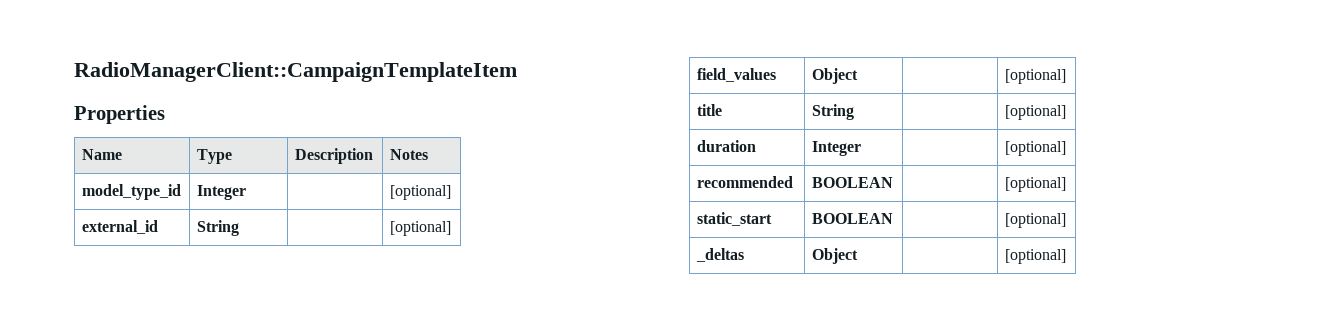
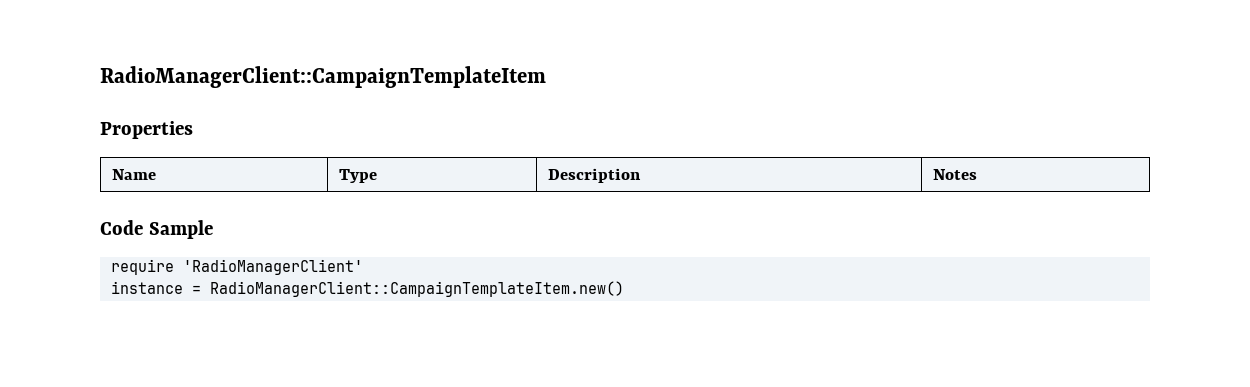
[81,184,181,200] [196,185,246,200] [389,185,451,200] [81,220,158,234] [196,220,239,236] [389,221,451,236] [696,68,776,82] [811,68,858,84] [1004,69,1066,84] [696,104,722,116] [811,104,854,120] [1004,105,1066,120] [696,140,756,152] [811,141,861,156] [1004,141,1066,156] [696,176,793,188] [811,177,893,188] [1004,177,1066,192] [696,212,772,226] [811,213,893,224] [1004,213,1066,228] [695,248,744,262] [811,248,858,264] [1004,249,1066,264] // model_type_id | Integer | | [optional] // external_id | String | | [optional] // field_values | Object | | [optional] // title | String | | [optional] // duration | Integer | | [optional] // recommended | BOOLEAN | | [optional] // static_start | BOOLEAN | | [optional] // _deltas | Object | | [optional] -> [100,220,213,239] [111,259,364,275] [111,281,625,297] // Code Sample // require 'RadioManagerClient' // instance = RadioManagerClient::CampaignTemplateItem.new()

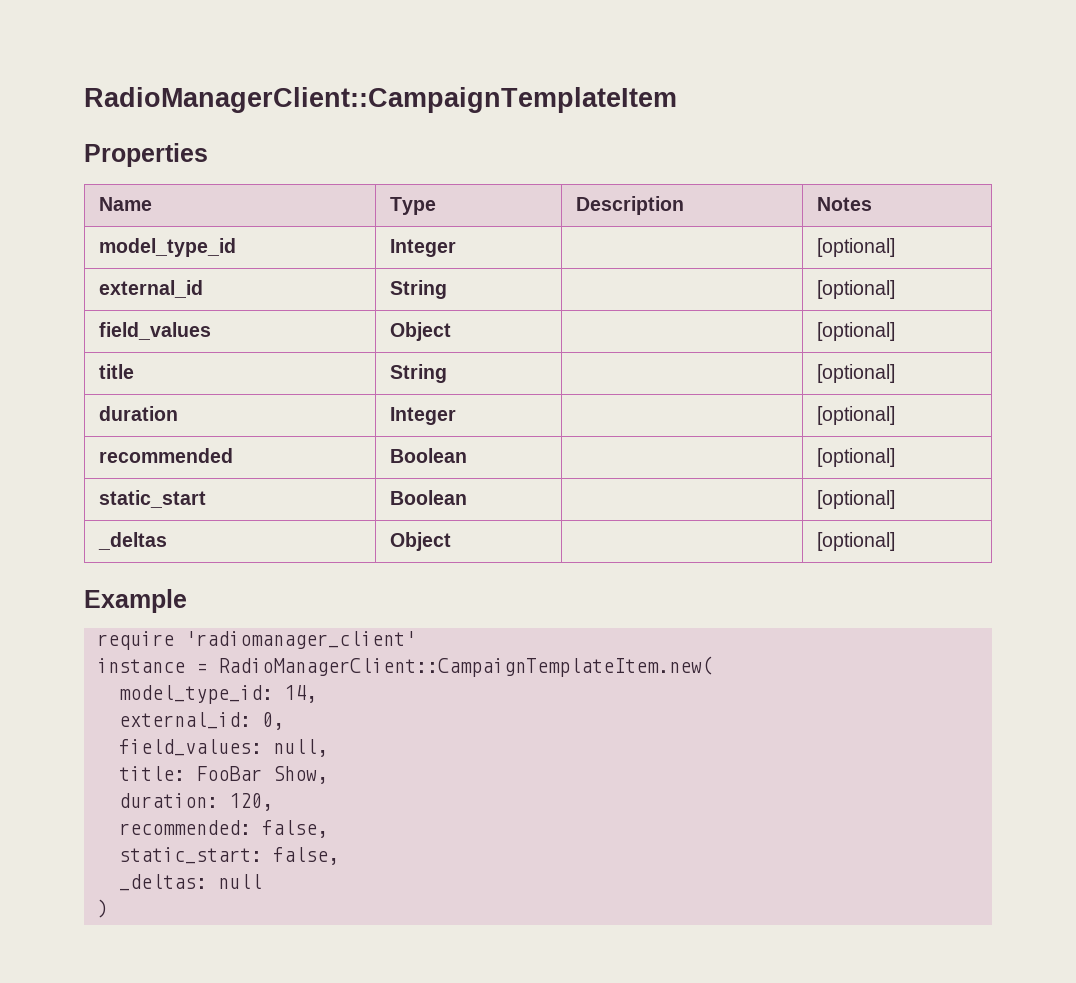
[100,220,213,239] // Code Sample -> [98,238,236,257] [389,239,456,257] [816,238,895,257] [98,280,203,298] [389,280,447,299] [816,280,895,299] [98,322,211,340] [389,322,451,341] [816,322,895,341] [98,364,134,379] [389,364,447,383] [816,364,895,383] [98,406,178,421] [389,407,456,425] [816,406,895,425] [98,448,233,463] [389,448,467,463] [816,448,895,467] [98,490,206,508] [389,490,467,505] [816,490,895,509] [97,532,167,550] [389,532,451,551] [816,532,895,551] [84,589,187,613] // model_type_id | Integer | | [optional] // external_id | String | | [optional] // field_values | Object | | [optional] // title | String | | [optional] // duration | Integer | | [optional] // recommended | Boolean | | [optional] // static_start | Boolean | | [optional] // _deltas | Object | | [optional] // Example
[183,259,364,275] 'RadioManagerClient' -> [184,631,416,649] 'radiomanager_client'
[210,281,625,297] RadioManagerClient::CampaignTemplateItem.new() -> [217,656,713,677] [118,685,317,704] [118,712,284,730] [118,739,328,757] [118,766,328,784] [118,793,273,811] [118,820,328,838] [118,847,339,865] [118,874,262,891] [96,899,108,918] RadioManagerClient::CampaignTemplateItem.new( // model_type_id: 14, // external_id: 0, // field_values: null, // title: FooBar Show, // duration: 120, // recommended: false, // static_start: false, // _deltas: null // )

